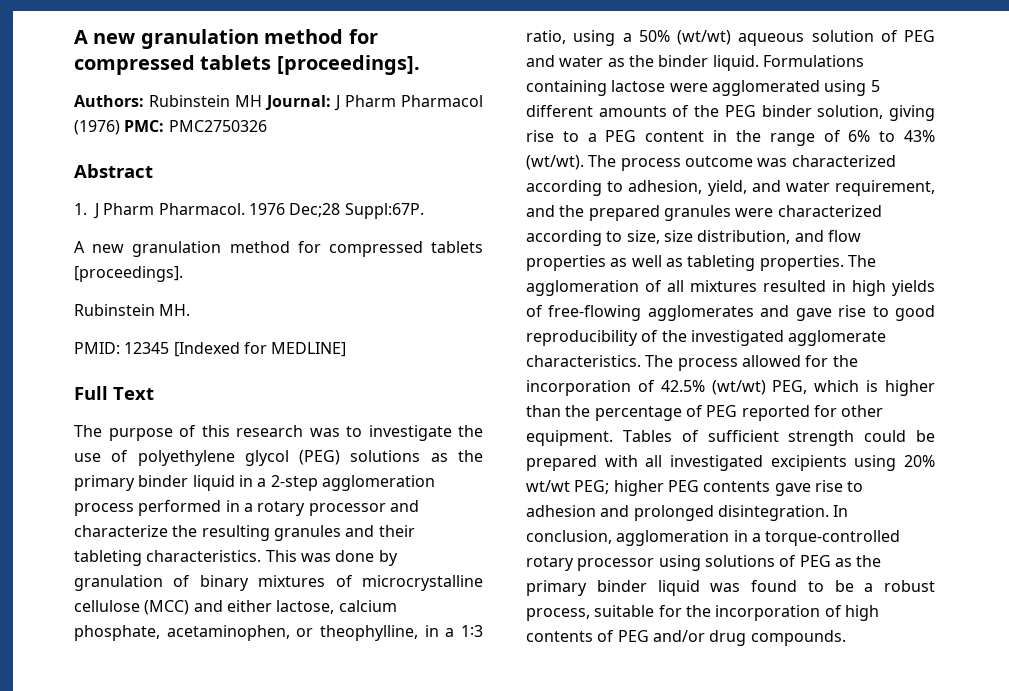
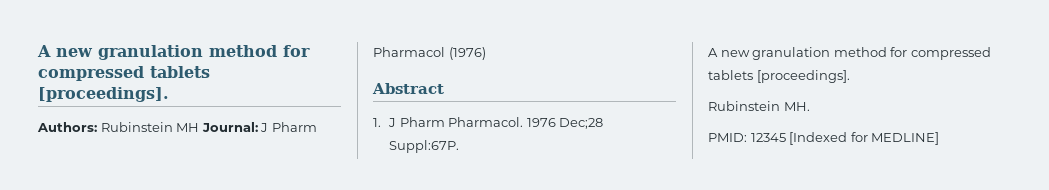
[124,120,267,132] PMC: PMC2750326 -> (486, 53) none
[74,386,154,400] [74,425,483,441] [74,450,483,466] [74,475,435,491] [74,500,419,516] [74,525,415,541] [74,550,398,566] [74,575,484,591] [74,600,397,615] [74,625,484,641] [526,30,935,46] [526,55,864,71] [526,80,880,96] [526,105,935,121] [526,130,935,146] [526,155,896,171] [526,180,935,196] [526,205,882,221] [526,230,861,246] [526,255,876,271] [526,280,935,296] [526,305,935,321] [526,330,887,346] [526,355,858,371] [526,380,935,396] [526,405,884,421] [526,430,935,446] [526,455,936,471] [526,480,864,496] [526,505,849,521] [526,530,901,546] [526,555,882,571] [526,580,935,596] [526,605,879,621] [526,630,846,646] // Full Text // The purpose of this research was to investigate the use of polyethylene glycol (PEG) solutions as the primary binder liquid in a 2-step agglomeration process performed in a rotary processor and characterize the resulting granules and their tableting characteristics. This was done by granulation of binary mixtures of microcrystalline cellulose (MCC) and either lactose, calcium phosphate, acetaminophen, or theophylline, in a 1∶3 ratio, using a 50% (wt/wt) aqueous solution of PEG and water as the binder liquid. Formulations containing lactose were agglomerated using 5 different amounts of the PEG binder solution, giving rise to a PEG content in the range of 6% to 43% (wt/wt). The process outcome was characterized according to adhesion, yield, and water requirement, and the prepared granules were characterized according to size, size distribution, and flow properties as well as tableting properties. The agglomeration of all mixtures resulted in high yields of free-flowing agglomerates and gave rise to good reproducibility of the investigated agglomerate characteristics. The process allowed for the incorporation of 42.5% (wt/wt) PEG, which is higher than the percentage of PEG reported for other equipment. Tables of sufficient strength could be prepared with all investigated excipients using 20% wt/wt PEG; higher PEG contents gave rise to adhesion and prolonged disintegration. In conclusion, agglomeration in a torque-controlled rotary processor using solutions of PEG as the primary binder liquid was found to be a robust process, suitable for the incorporation of high contents of PEG and/or drug compounds. -> (940, 138) none

